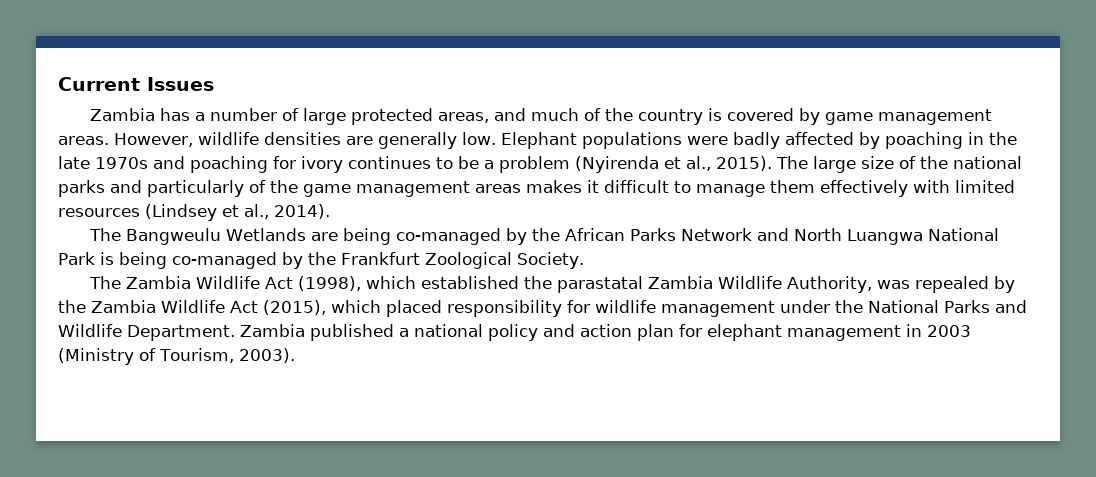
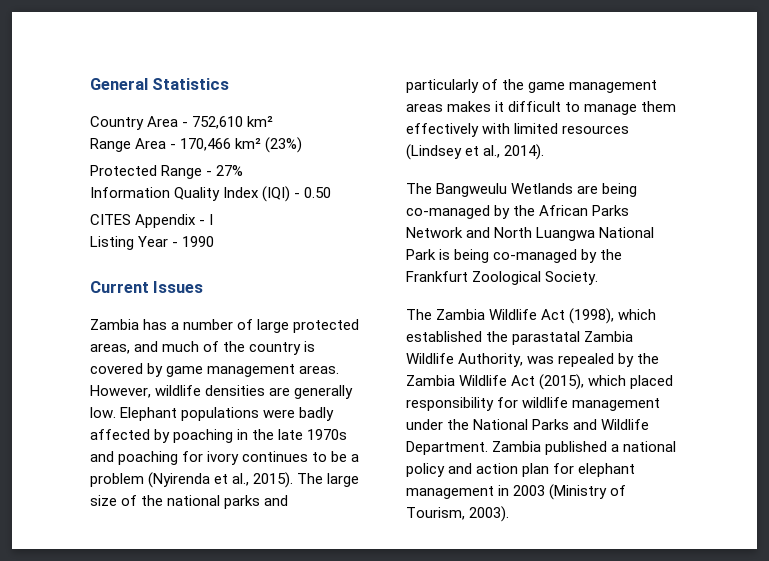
(58, 84) none -> [90,78,230,90] [90,116,274,130] [90,137,303,153] [90,165,244,179] [90,186,332,202] [90,214,214,228] [90,236,215,250] General Statistics // Country Area - 752,610 km² // Range Area - 170,466 km² (23%) // Protected Range - 27% // Information Quality Index (IQI) - 0.50 // CITES Appendix - I // Listing Year - 1990 //

